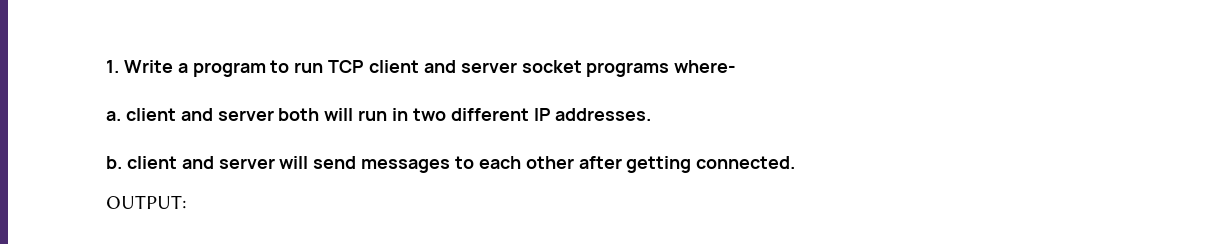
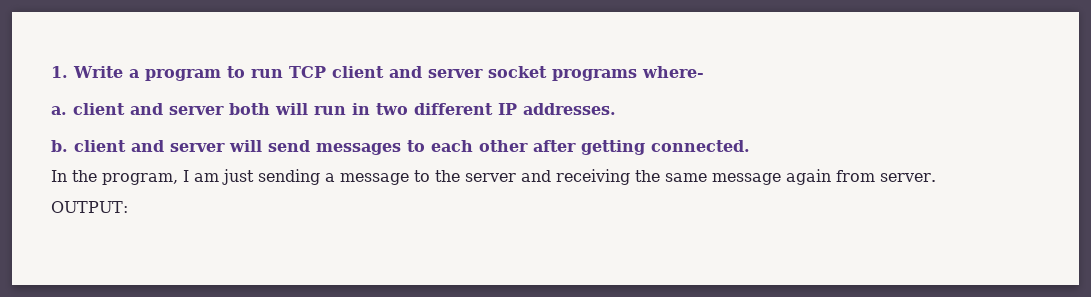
(796, 162) none -> [51,169,936,185] // In the program, I am just sending a message to the server and receiving the same message again from server.

